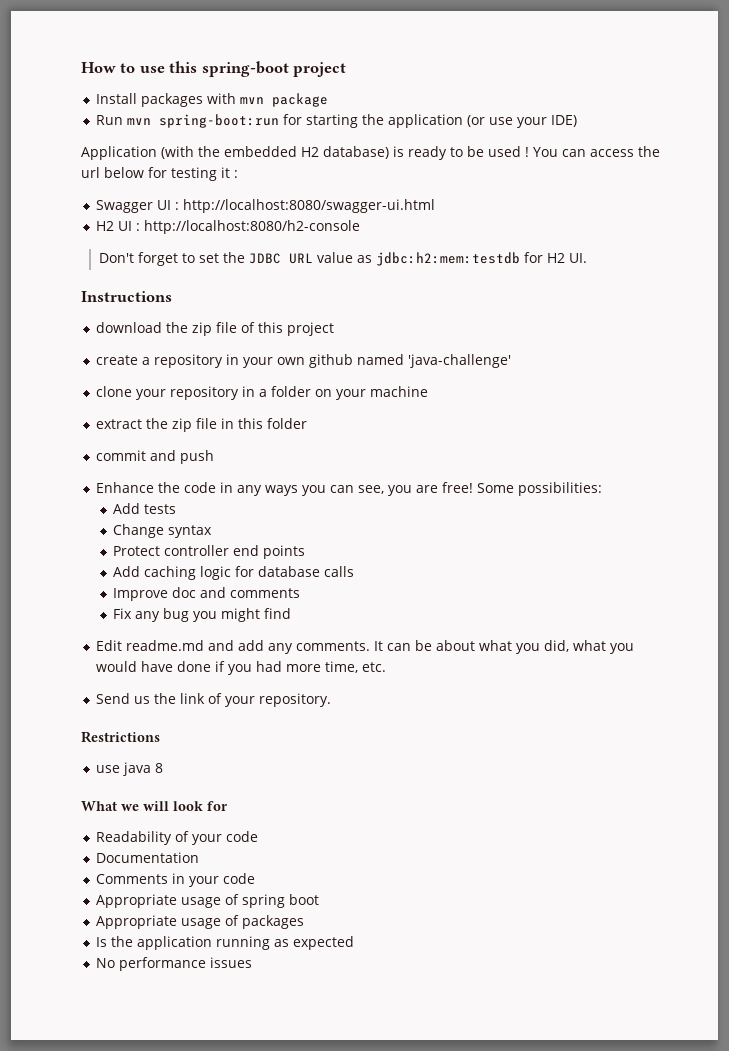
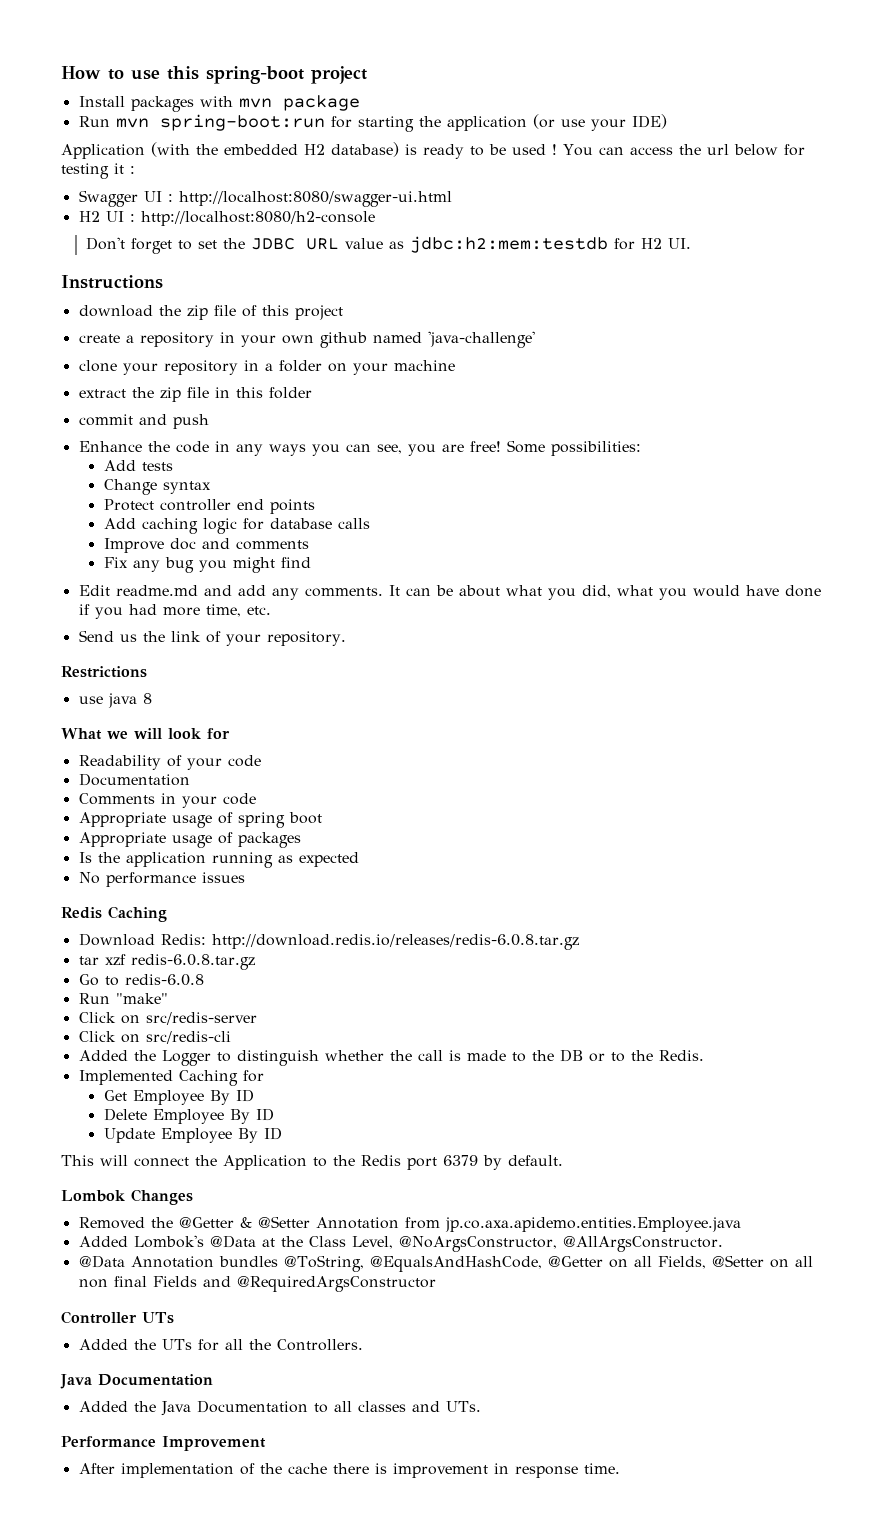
(252, 962) none -> [61,906,167,922] [78,933,579,950] [78,954,255,970] [78,974,204,986] [78,993,168,1004] [78,1012,257,1025] [78,1031,231,1044] [78,1049,704,1066] [78,1070,264,1086] [103,1089,254,1105] [103,1108,274,1124] [103,1127,282,1143] [61,1155,563,1170] [61,1189,193,1205] [78,1216,741,1232] [78,1235,723,1252] [78,1255,813,1272] [78,1276,436,1292] [61,1311,174,1324] [78,1339,363,1351] [60,1374,213,1389] [78,1400,481,1416] [61,1436,266,1451] [78,1463,620,1478] // Redis Caching // Download Redis: http://download.redis.io/releases/redis-6.0.8.tar.gz // tar xzf redis-6.0.8.tar.gz // Go to redis-6.0.8 // Run "make" // Click on src/redis-server // Click on src/redis-cli // Added the Logger to distinguish whether the call is made to the DB or to the Redis. // Implemented Caching for // Get Employee By ID // Delete Employee By ID // Update Employee By ID // This will connect the Application to the Redis port 6379 by default. // Lombok Changes // Removed the @Getter & @Setter Annotation from jp.co.axa.apidemo.entities.Employee.java // Added Lombok's @Data at the Class Level, @NoArgsConstructor, @AllArgsConstructor. // @Data Annotation bundles @ToString, @EqualsAndHashCode, @Getter on all Fields, @Setter on all non final Fields and @RequiredArgsConstructor // Controller UTs // Added the UTs for all the Controllers. // Java Documentation // Added the Java Documentation to all classes and UTs. // Performance Improvement // After implementation of the cache there is improvement in response time.

